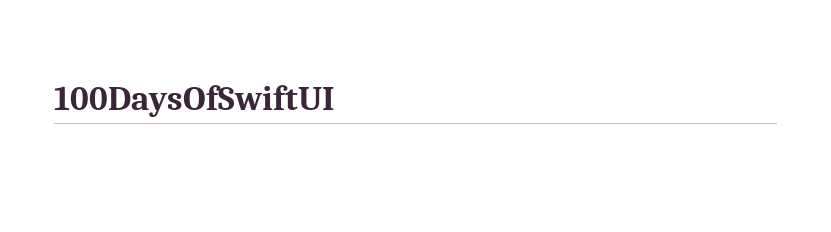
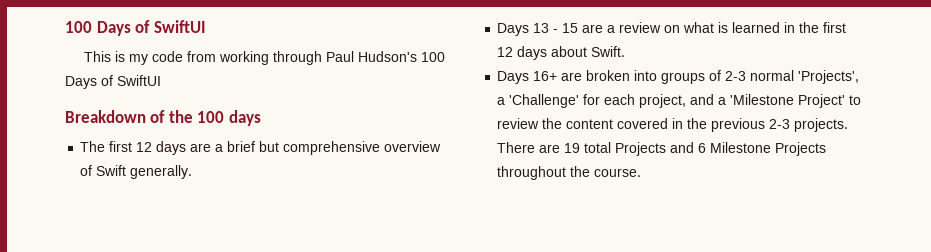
[54,85,335,117] 100DaysOfSwiftUI -> [65,20,206,36] [84,51,446,65] [65,75,161,89] [65,110,261,126] [80,141,442,155] [80,165,193,179] [497,22,847,36] [497,46,626,60] [497,70,860,84] [497,94,862,108] [497,118,849,132] [497,142,827,156] [497,166,642,180] 100 Days of SwiftUI // This is my code from working through Paul Hudson's 100 Days of SwiftUI // Breakdown of the 100 days // The first 12 days are a brief but comprehensive overview of Swift generally. // Days 13 - 15 are a review on what is learned in the first 12 days about Swift. // Days 16+ are broken into groups of 2-3 normal 'Projects', a 'Challenge' for each project, and a 'Milestone Project' to review the content covered in the previous 2-3 projects. There are 19 total Projects and 6 Milestone Projects throughout the course.

